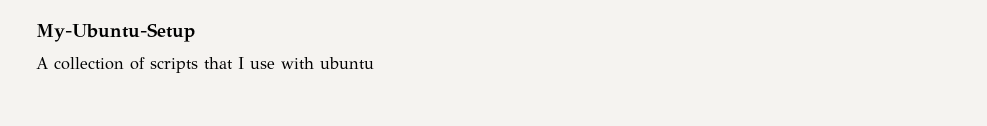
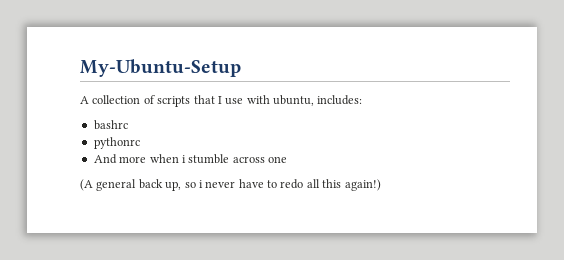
[320,57,374,69] ubuntu -> [273,95,363,106] [93,120,128,130] [93,137,140,149] [93,154,287,164] [80,179,381,191] ubuntu, includes: // bashrc // pythonrc // And more when i stumble across one // (A general back up, so i never have to redo all this again!)

